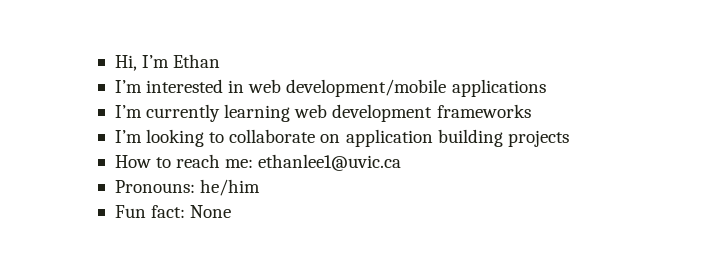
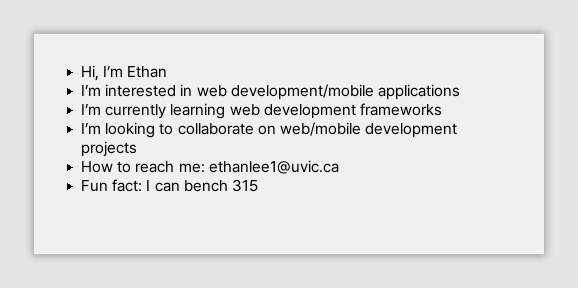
[345,129,503,147] application building -> [279,122,458,138] web/mobile development
[114,179,261,196] // Pronouns: he/him -> (339, 167) none
[151,205,232,218] fact: None -> [112,179,258,192] fact: I can bench 315

